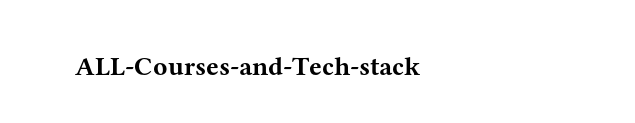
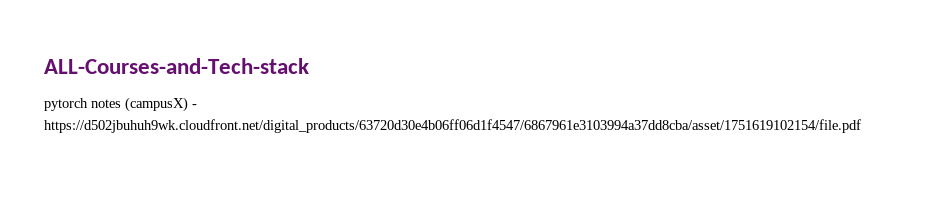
(421, 66) none -> [44,97,197,112] [44,119,861,133] // pytorch notes (campusX) - https://d502jbuhuh9wk.cloudfront.net/digital_products/63720d30e4b06ff06d1f4547/6867961e3103994a37dd8cba/asset/1751619102154/file.pdf

